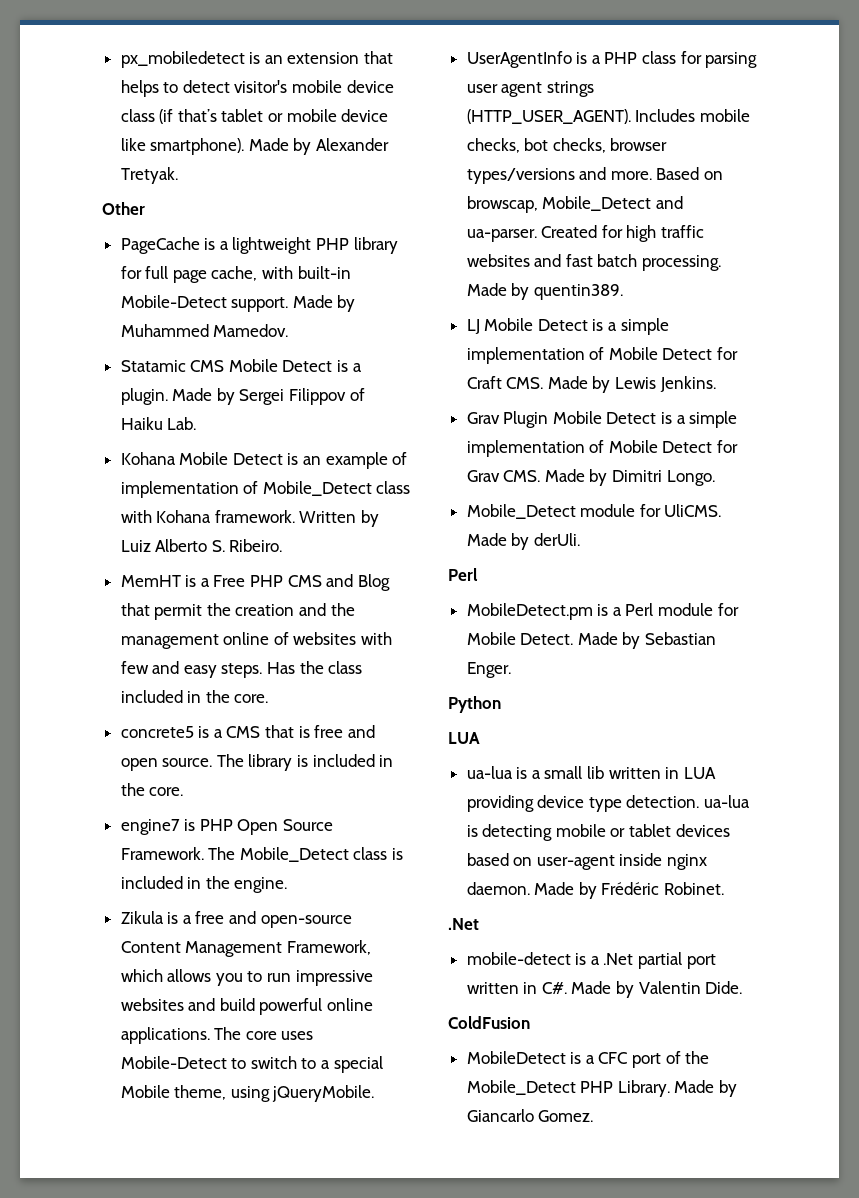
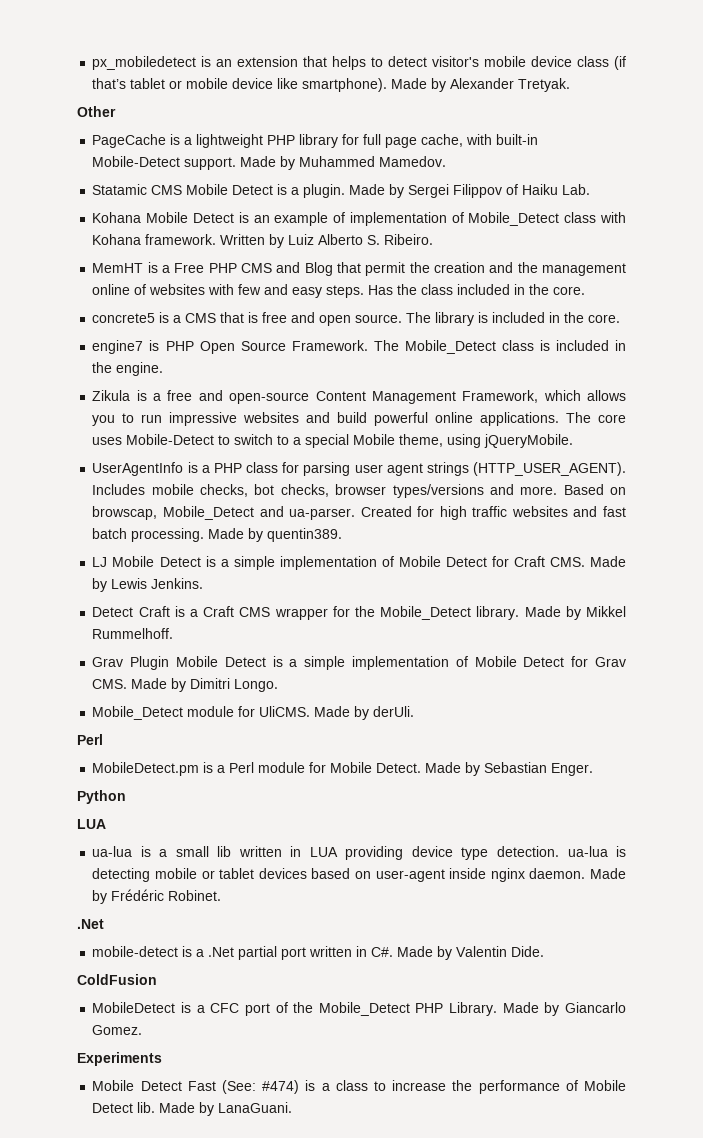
(716, 384) none -> [92,606,626,620] [92,628,174,639] // Detect Craft is a Craft CMS wrapper for the Mobile_Detect library. Made by Mikkel Rummelhoff.
(594, 1116) none -> [77,1052,162,1066] [92,1080,626,1094] [92,1102,293,1116] // Experiments // Mobile Detect Fast (See: #474) is a class to increase the performance of Mobile Detect lib. Made by LanaGuani.

